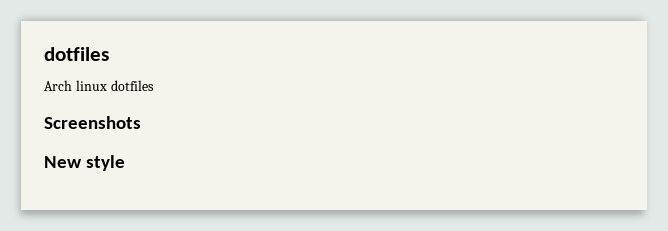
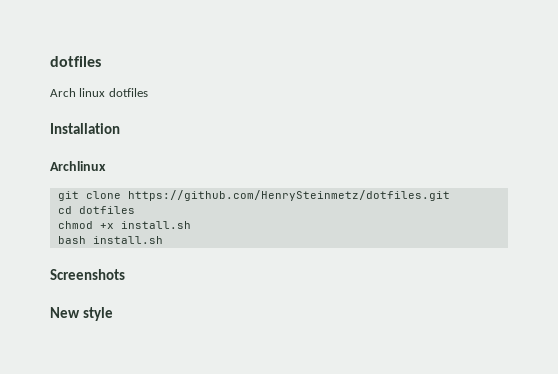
(154, 85) none -> [50,123,120,134] [50,161,106,171] [57,190,450,201] [57,206,135,214] [57,221,191,229] [57,236,163,244] // Installation // Archlinux // git clone https://github.com/HenrySteinmetz/dotfiles.git // cd dotfiles // chmod +x install.sh // bash install.sh

